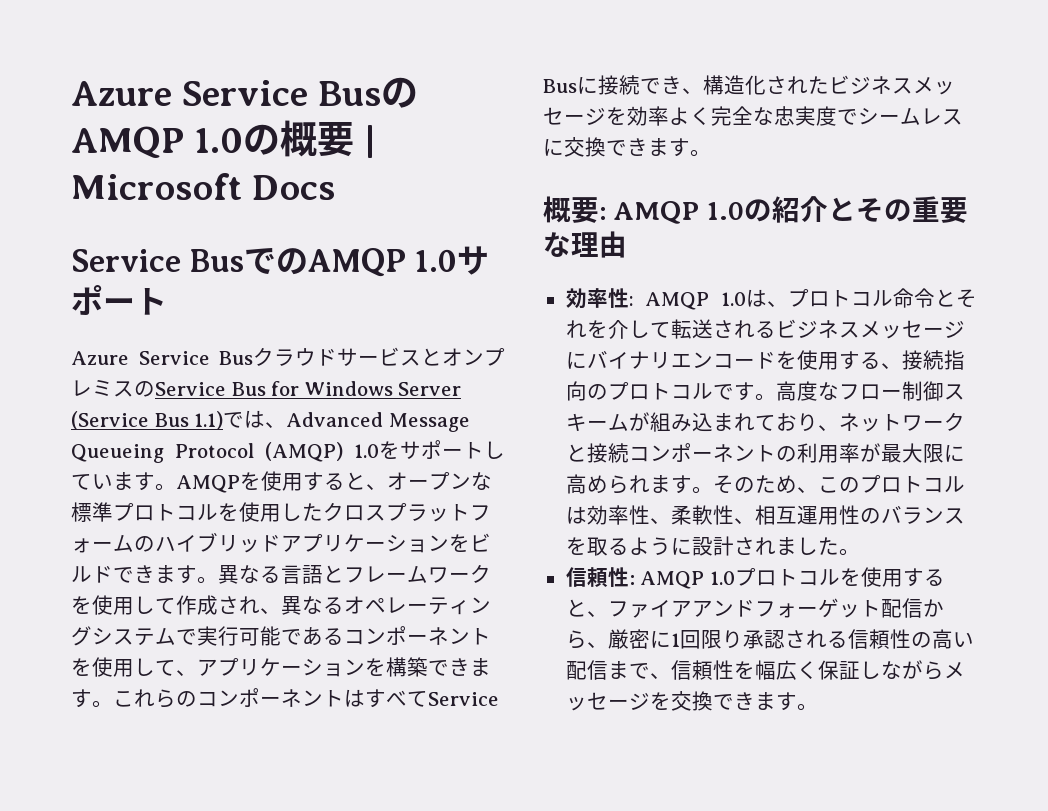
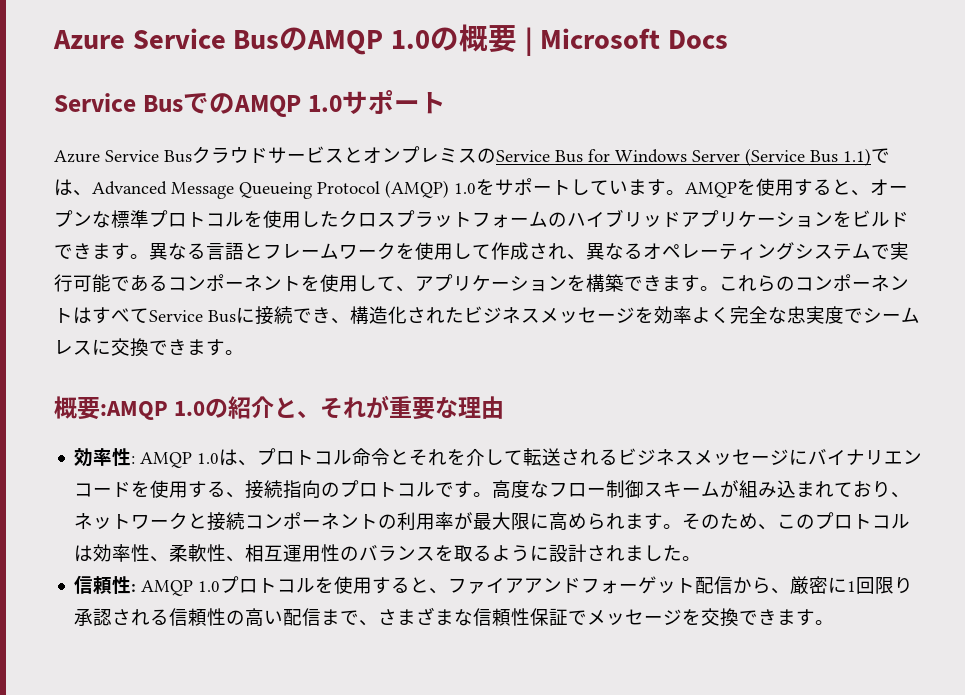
[599,201,700,224] : AMQP -> [100,401,168,420] :AMQP
[855,198,912,222] その -> [297,395,390,419] 、それが
[670,660,944,680] 信頼性を幅広く保証しながら -> [378,607,588,626] さまざまな信頼性保証で

